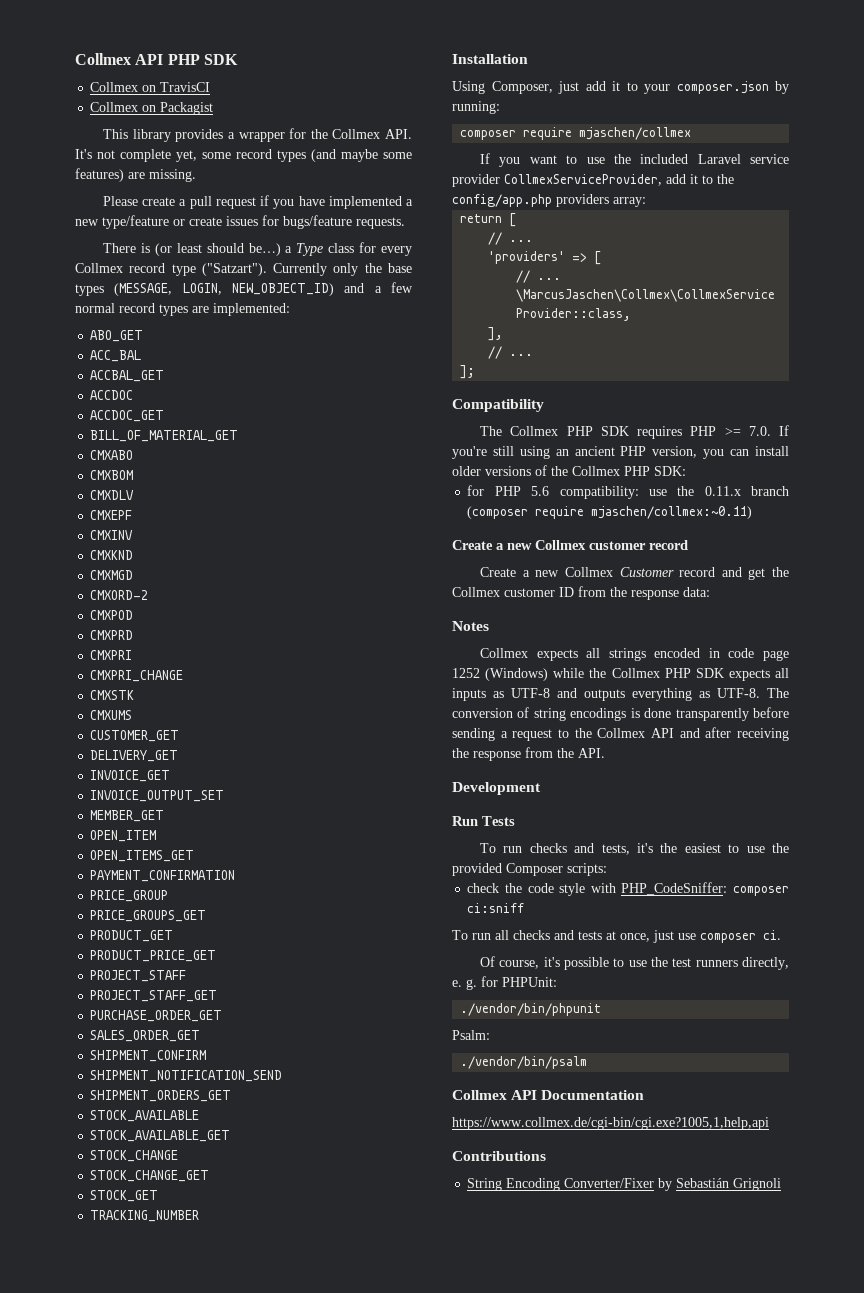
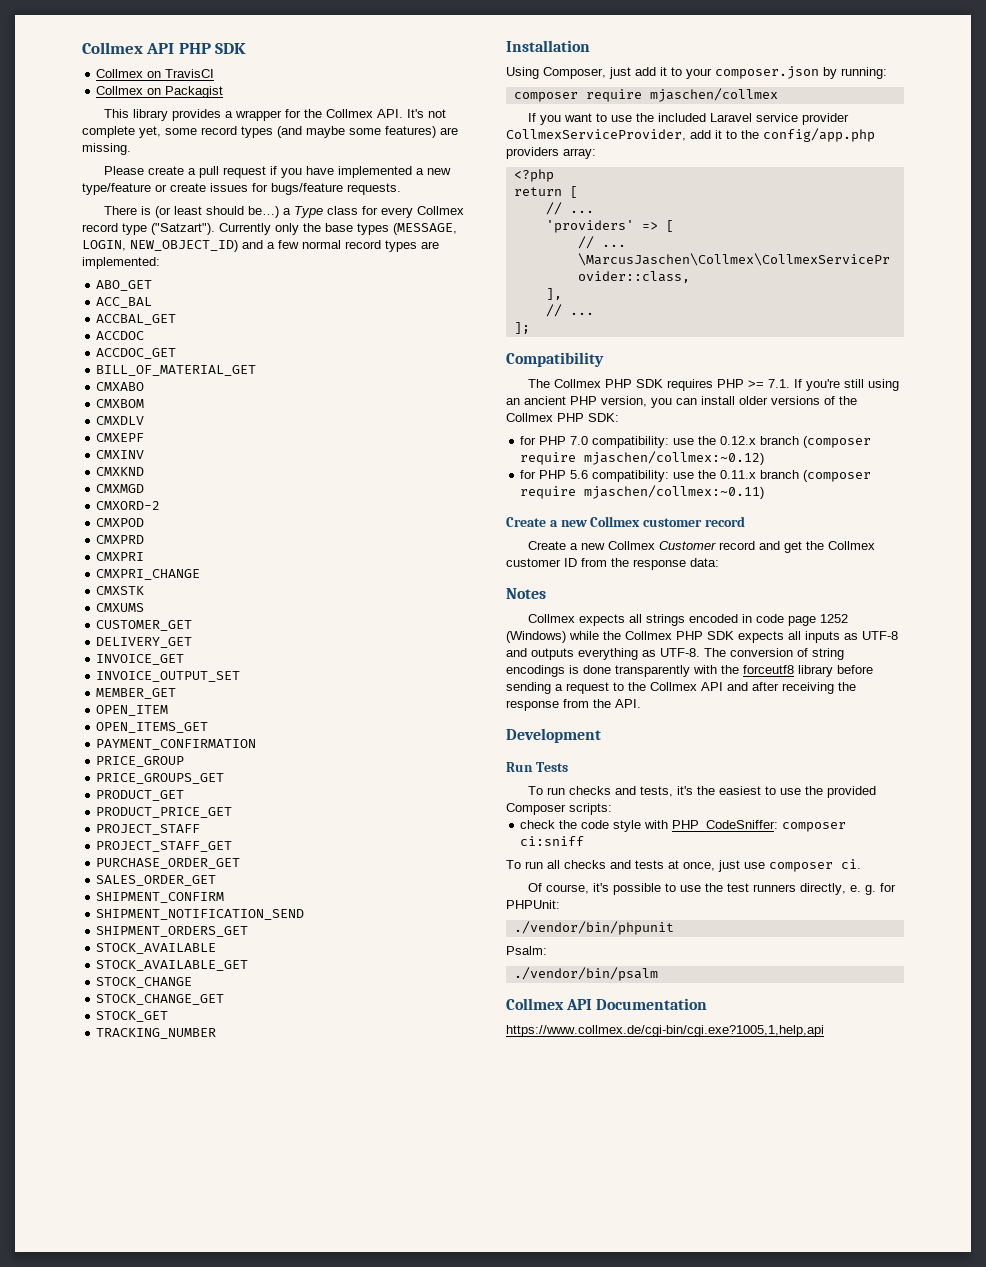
(646, 202) none -> [513,169,554,182] // <?php
[748,426,771,436] 7.0. -> [768,379,791,388] 7.1.
(686, 471) none -> [520,436,872,448] [520,451,765,465] // for PHP 7.0 compatibility: use the 0.12.x branch (composer require mjaschen/collmex:~0.12)
(749, 714) none -> [693,665,833,677] with the forceutf8 library
[452,1151,546,1161] [467,1178,782,1191] // Contributions // String Encoding Converter/Fixer by Sebastián Grignoli -> (824, 1031) none

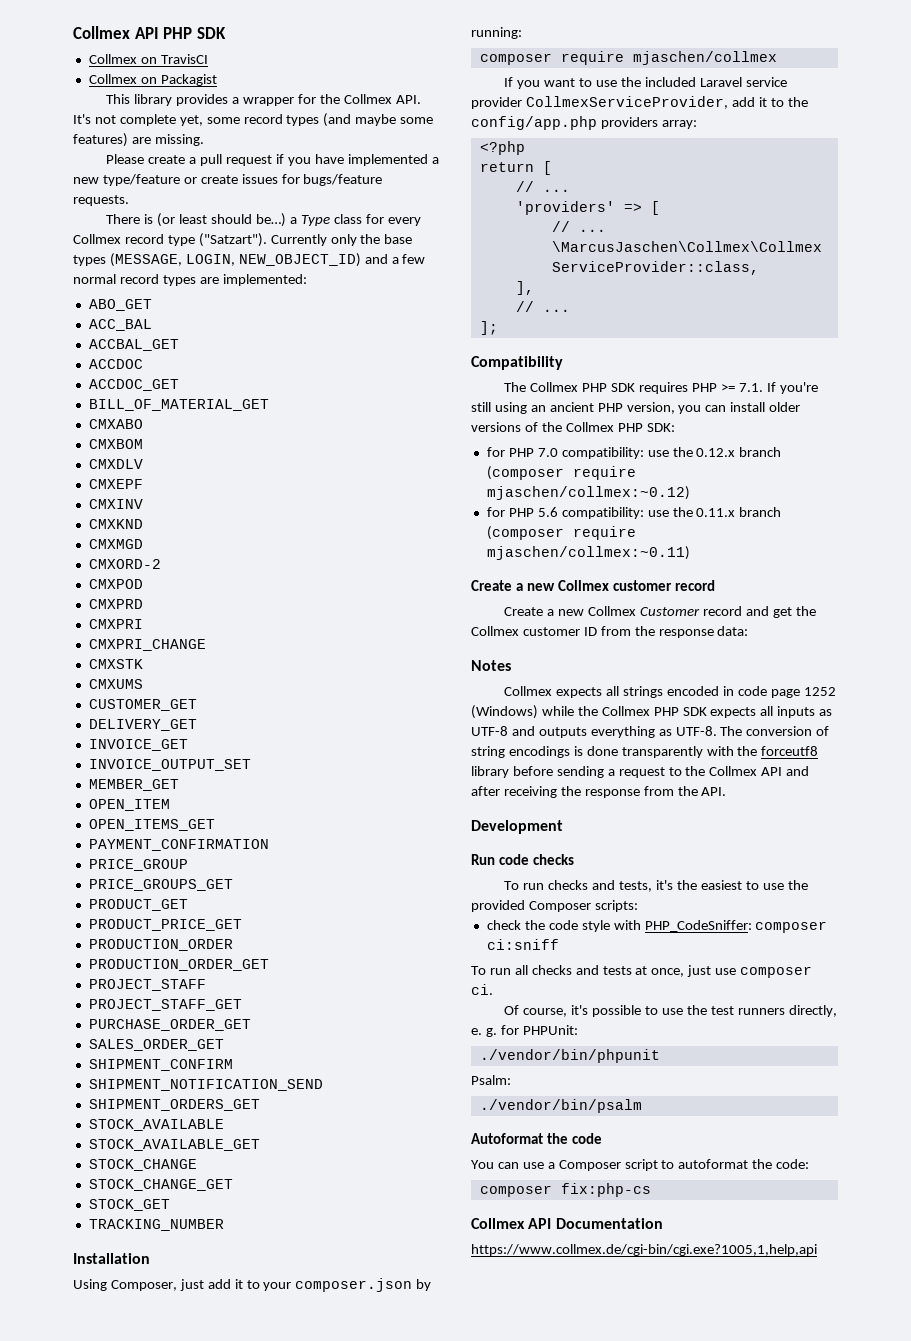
(233, 812) none -> [88,939,233,951] [88,959,269,971] // PRODUCTION_ORDER // PRODUCTION_ORDER_GET
[535,762,568,772] Tests -> [499,854,575,865] code checks
(658, 974) none -> [471,1133,603,1144] [471,1159,810,1171] [479,1183,651,1197] // Autoformat the code // You can use a Composer script to autoformat the code: // composer fix:php-cs

